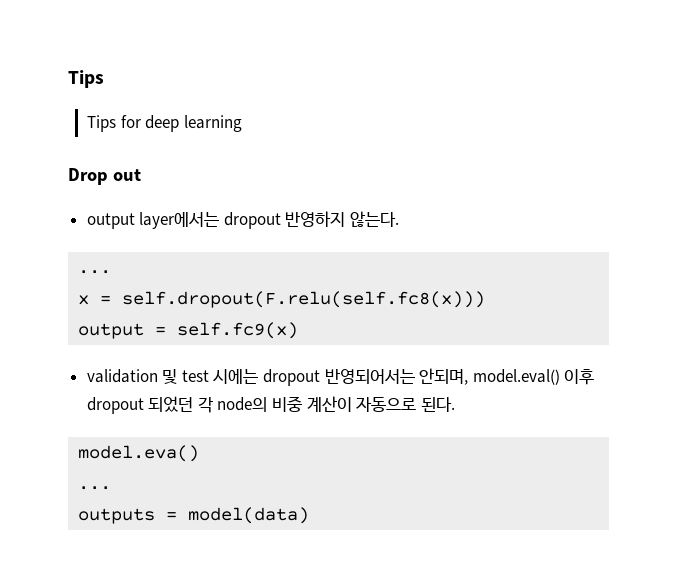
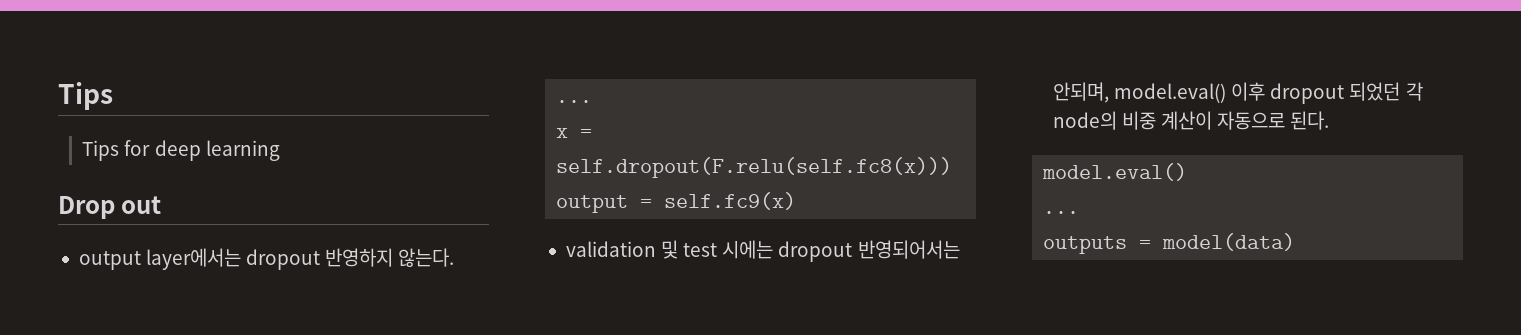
[78,445,200,462] model.eva() -> [1042,163,1188,181] model.eval()

